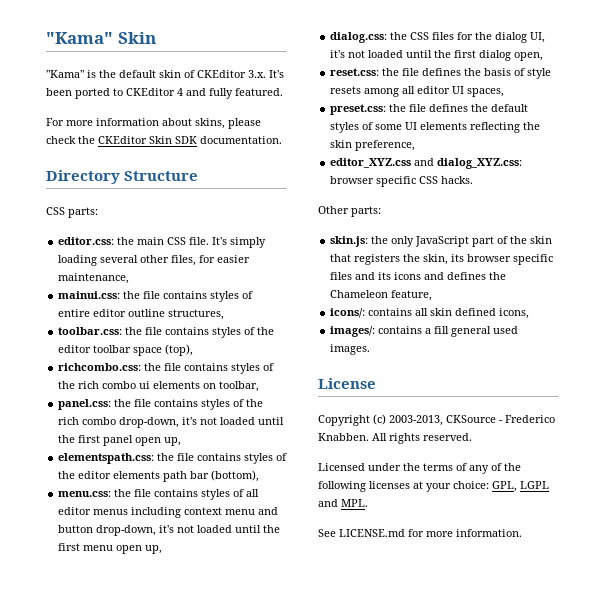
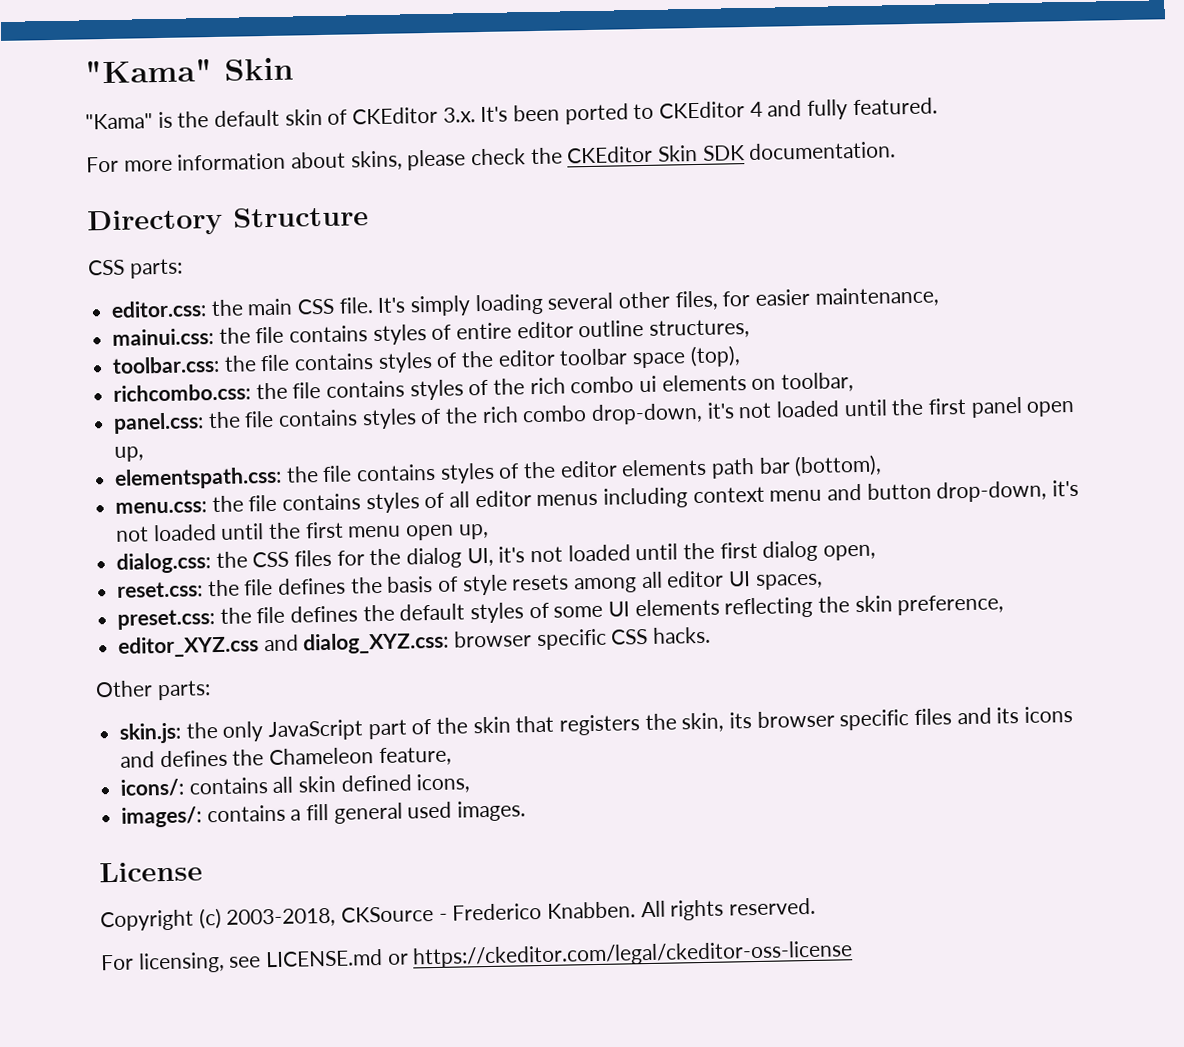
[389,415,443,426] 2003-2013, -> [226,907,337,928] 2003-2018,
[318,463,521,474] [318,481,549,492] [318,499,368,507] [318,529,522,537] Licensed under the terms of any of the following licenses at your choice: GPL, LGPL and MPL. // See LICENSE.md for more information. -> [100,940,854,974] For licensing, see LICENSE.md or https://ckeditor.com/legal/ckeditor-oss-license

